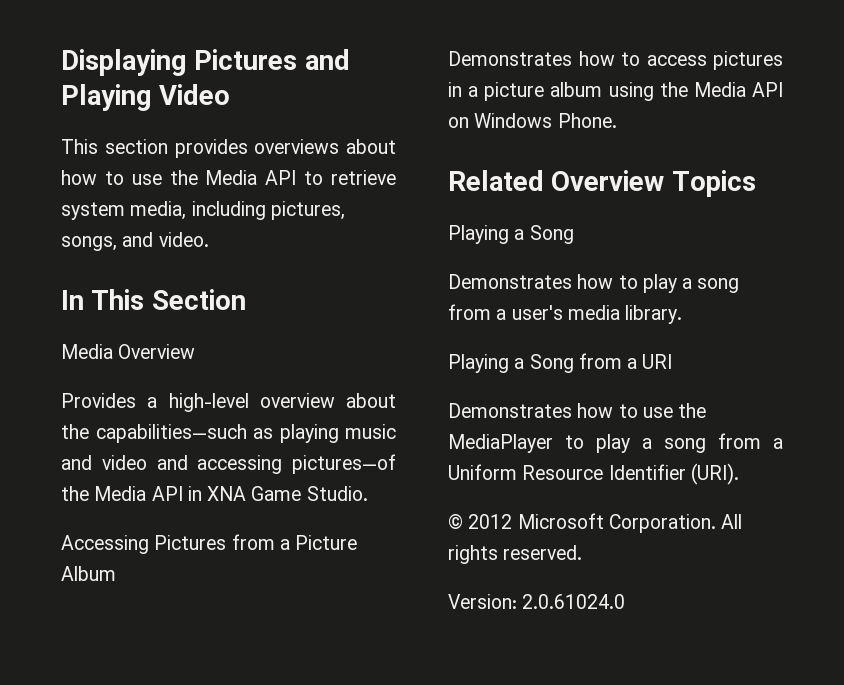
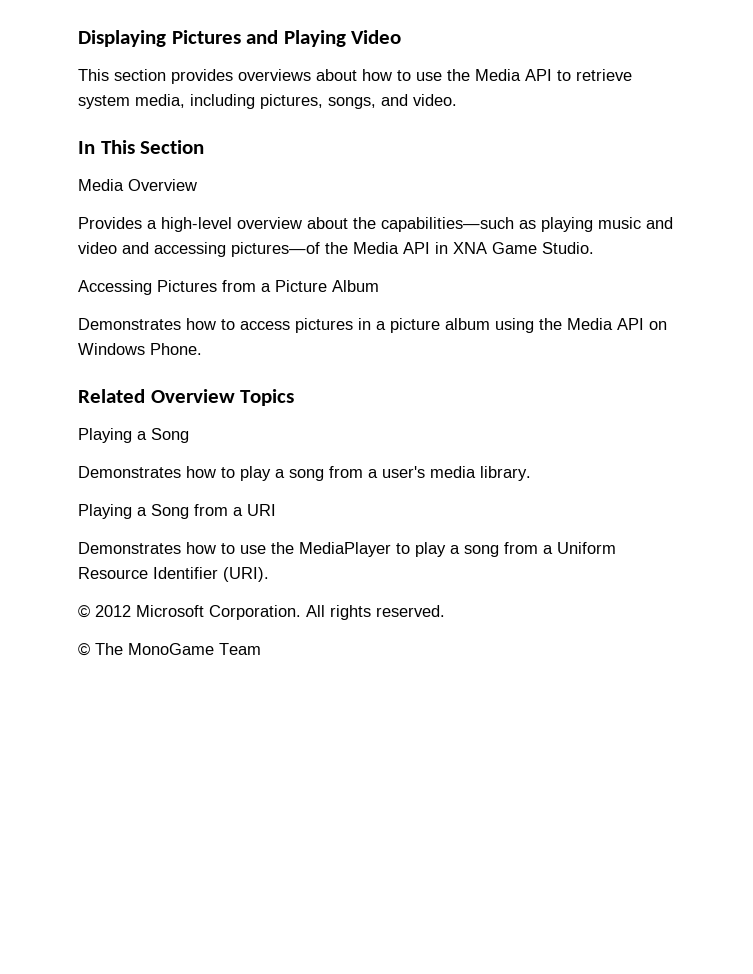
[448,594,626,609] Version: 2.0.61024.0 -> [78,643,261,656] © The MonoGame Team

